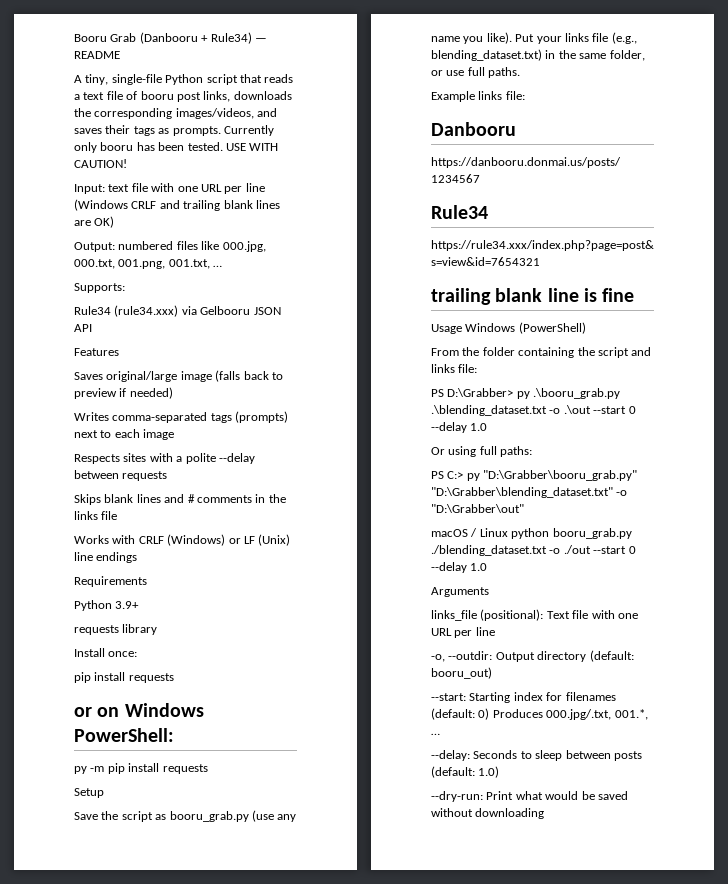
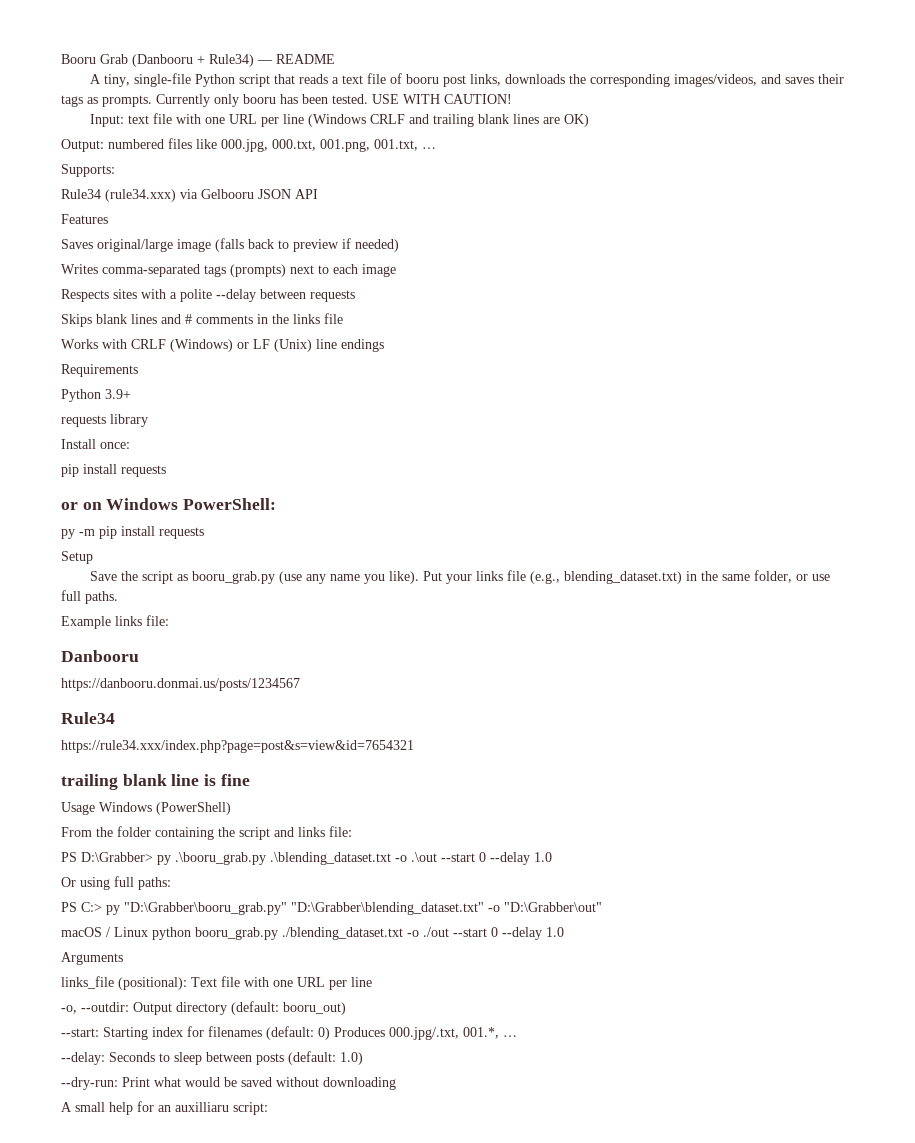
(545, 813) none -> [61,1101,268,1115] // A small help for an auxilliaru script:

